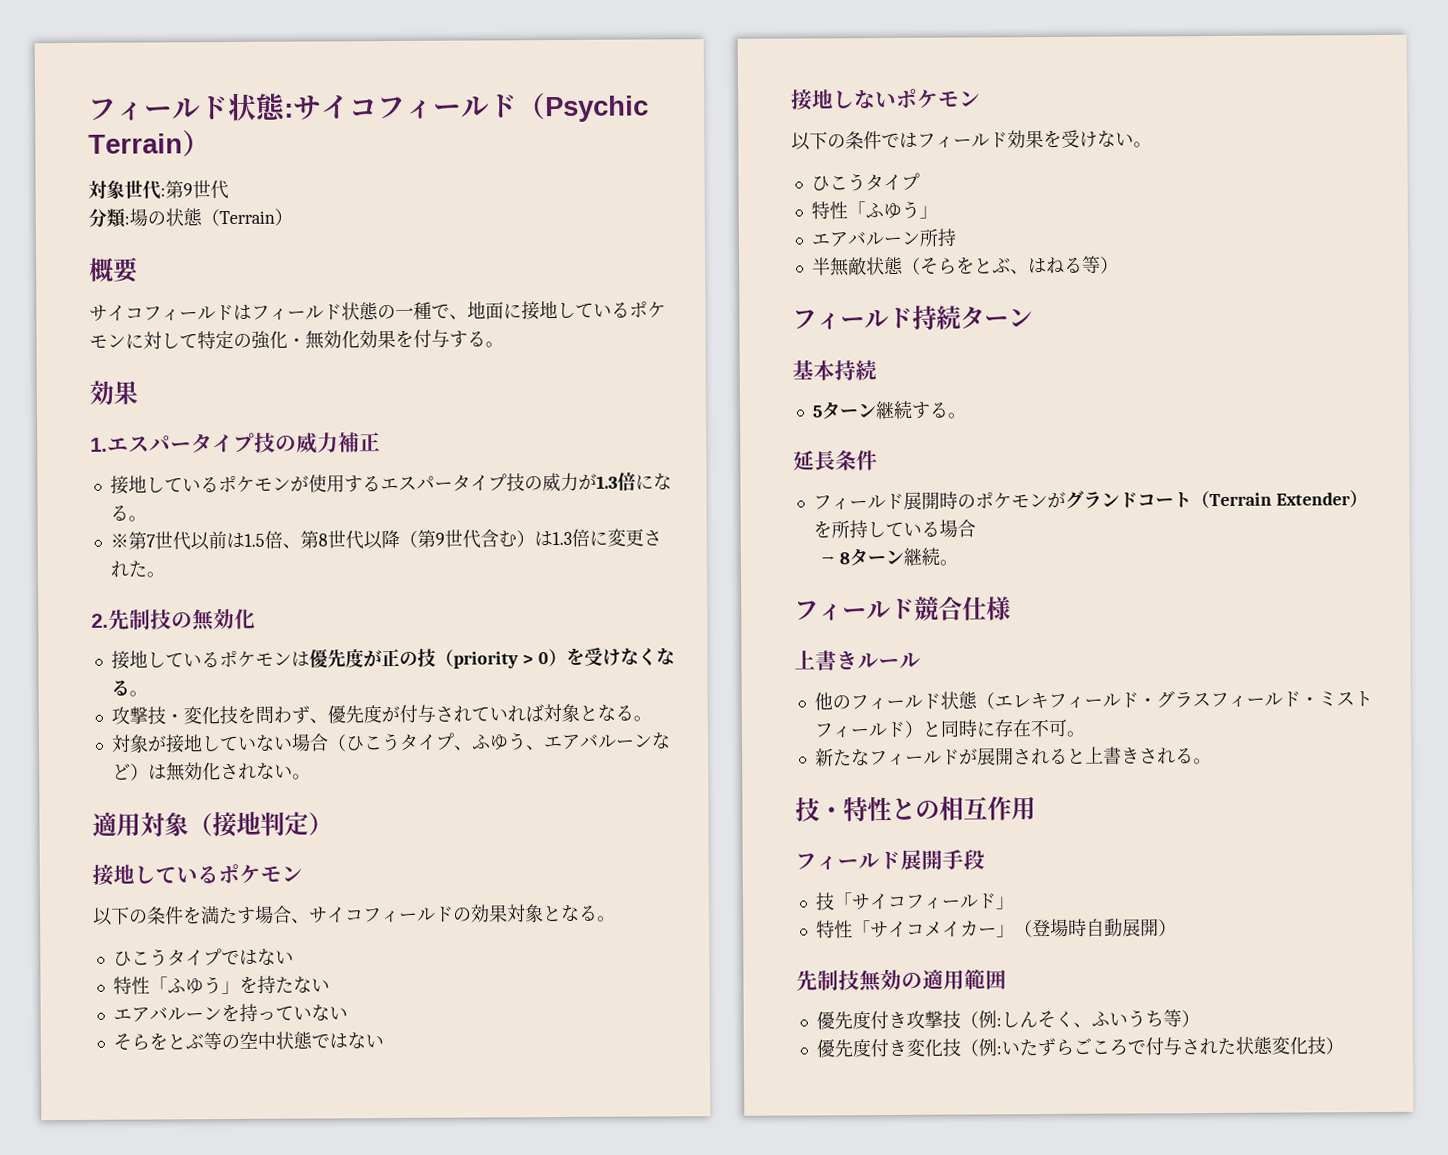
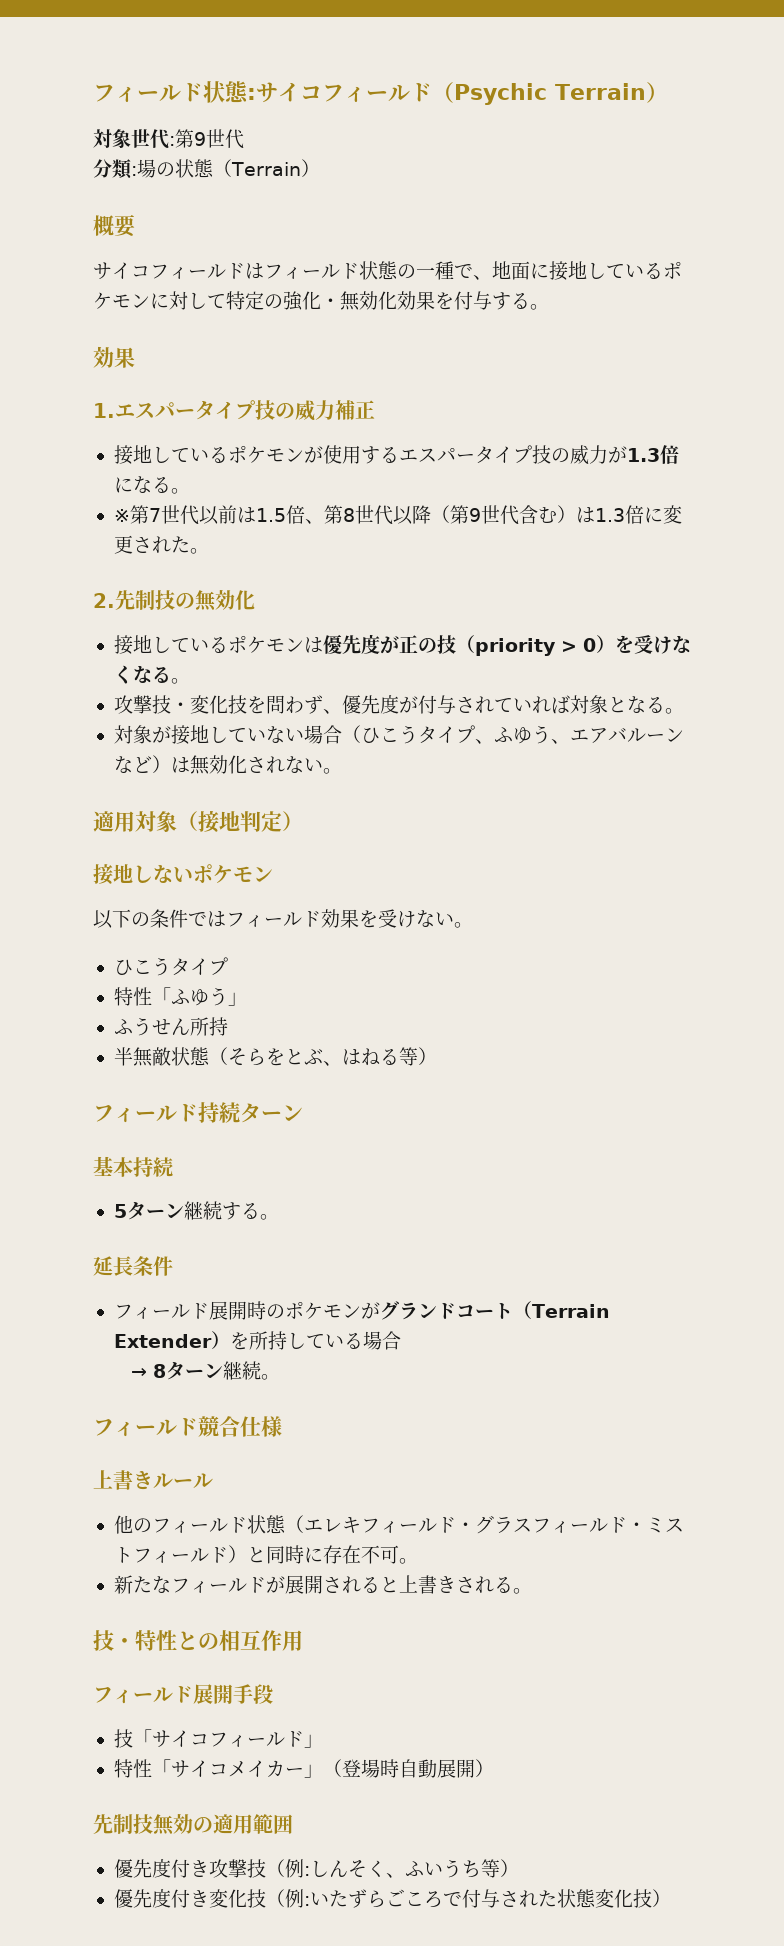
[92,863,303,886] [93,904,616,926] [112,948,294,967] [112,975,330,995] [112,1003,348,1023] [112,1031,384,1051] // 接地しているポケモン // 以下の条件を満たす場合、サイコフィールドの効果対象となる。 // ひこうタイプではない // 特性「ふゆう」を持たない // エアバルーンを持っていない // そらをとぶ等の空中状態ではない -> (303, 821) none
[810,231,920,248] エアバルーン -> [113,1017,190,1036] ふうせん

